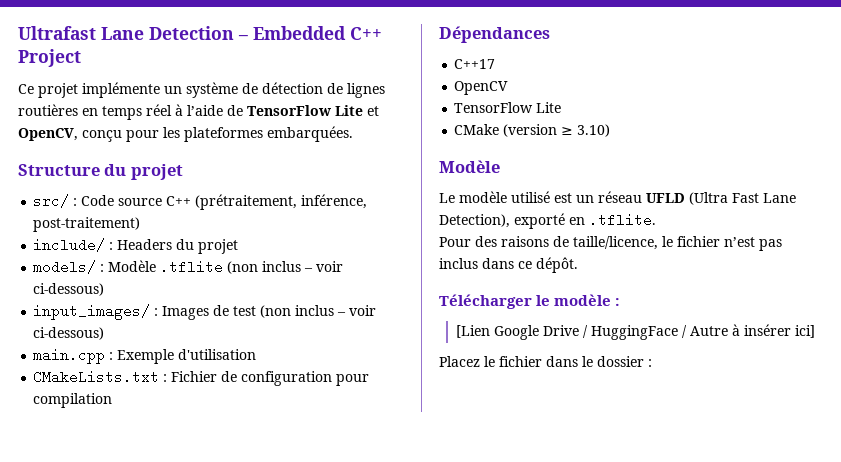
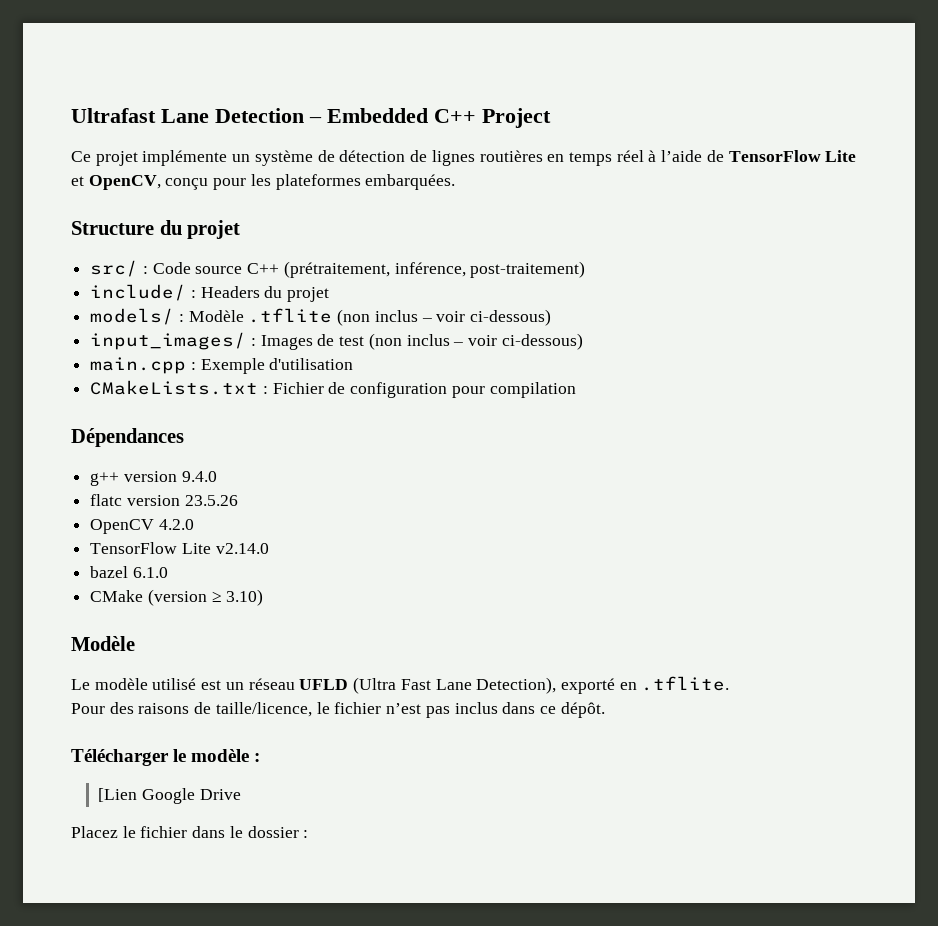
[454,59,496,69] C++17 -> [90,471,217,486] [90,494,238,506] g++ version 9.4.0 // flatc version 23.5.26
[454,102,562,113] // TensorFlow Lite -> [158,519,194,530] [90,542,269,554] [90,566,168,578] 4.2.0 // TensorFlow Lite v2.14.0 // bazel 6.1.0
[583,324,816,340] / HuggingFace / Autre à insérer ici] -> (241, 794) none

